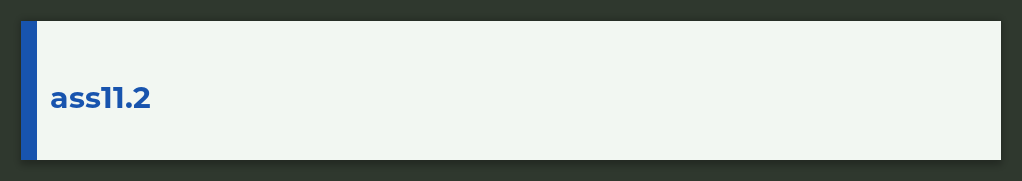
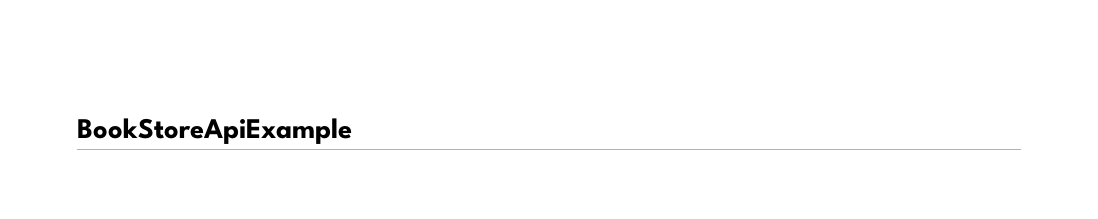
[50,87,151,108] ass11.2 -> [77,118,352,144] BookStoreApiExample

